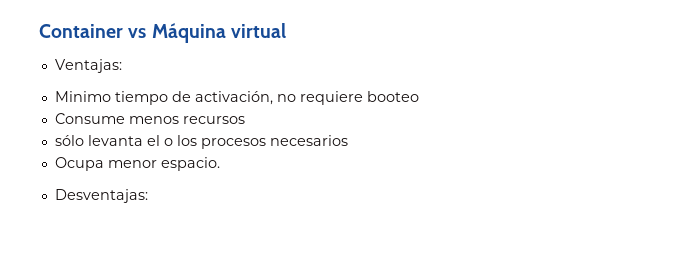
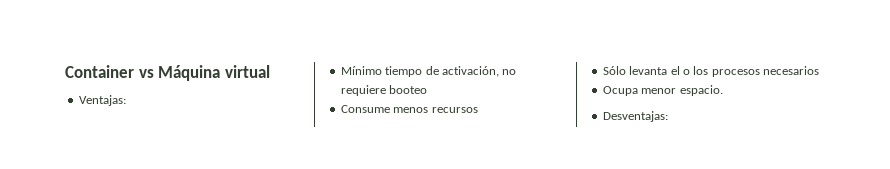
[54,91,111,102] Minimo -> [340,66,382,75] Mínimo
[54,135,84,146] sólo -> [602,66,626,75] Sólo

